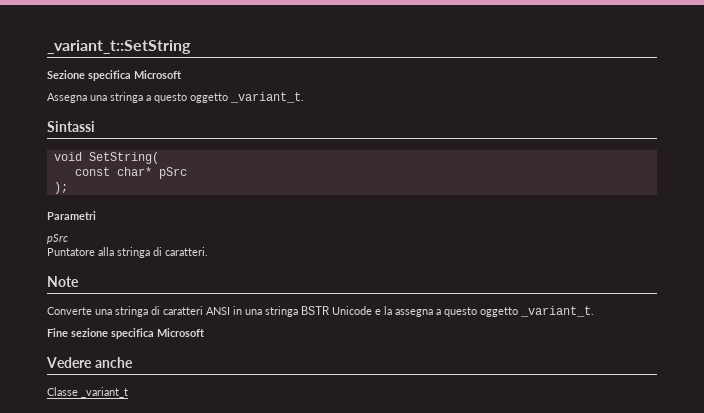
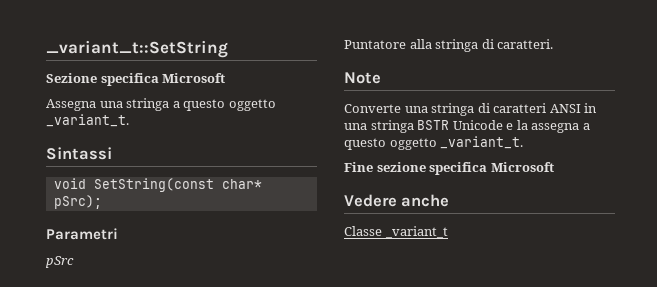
[88,152,159,164] [74,167,187,179] [53,182,68,194] SetString( // const char* pSrc // ); -> [93,178,262,192] [53,195,102,209] SetString(const char* pSrc);

